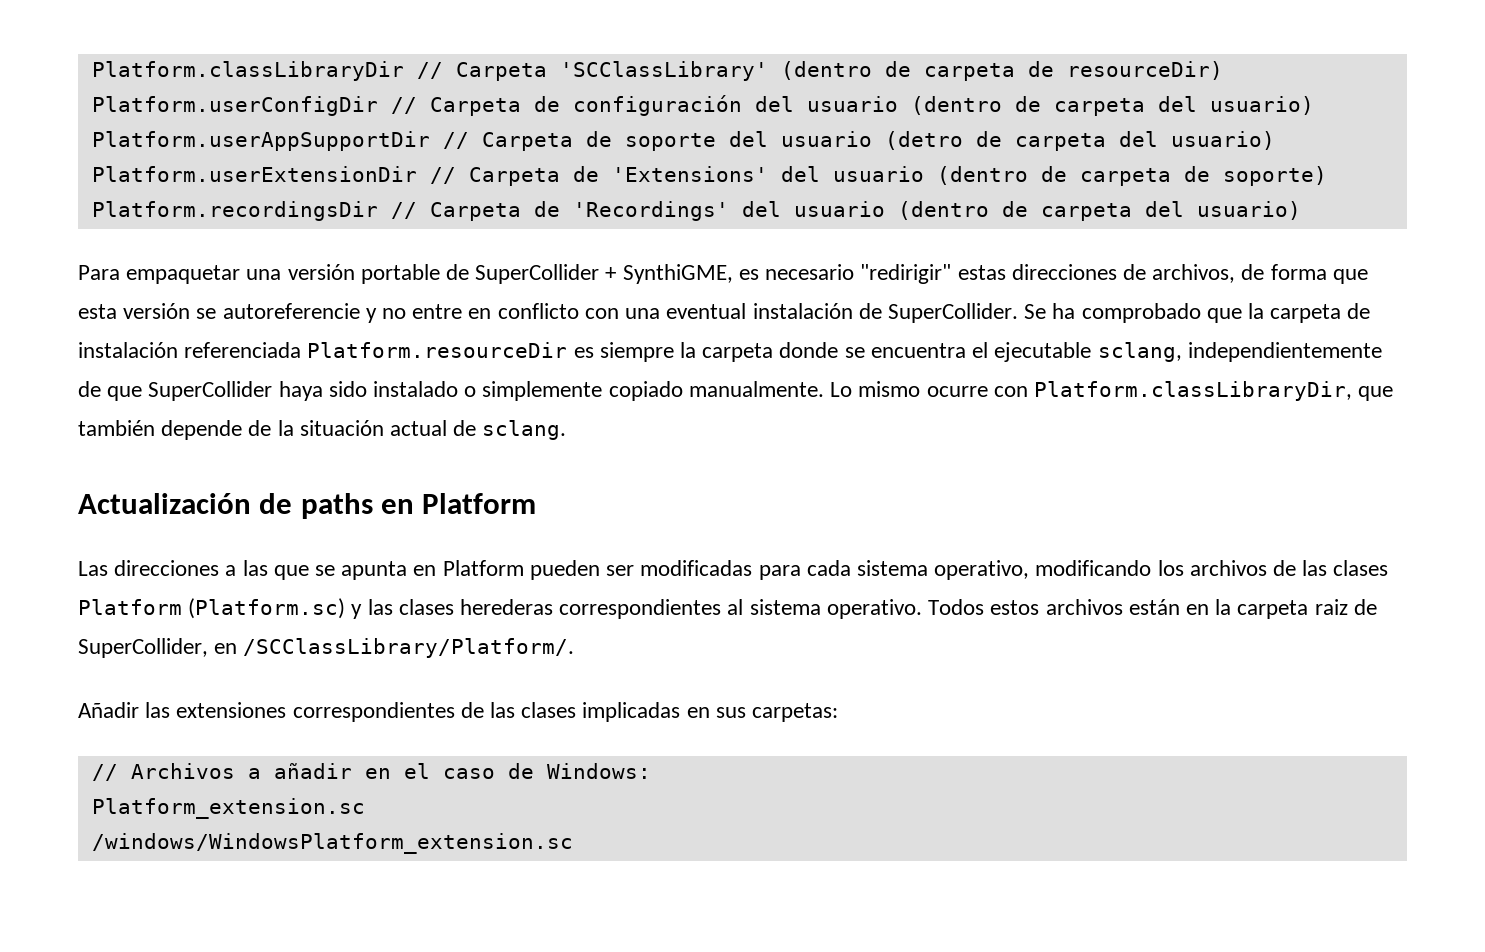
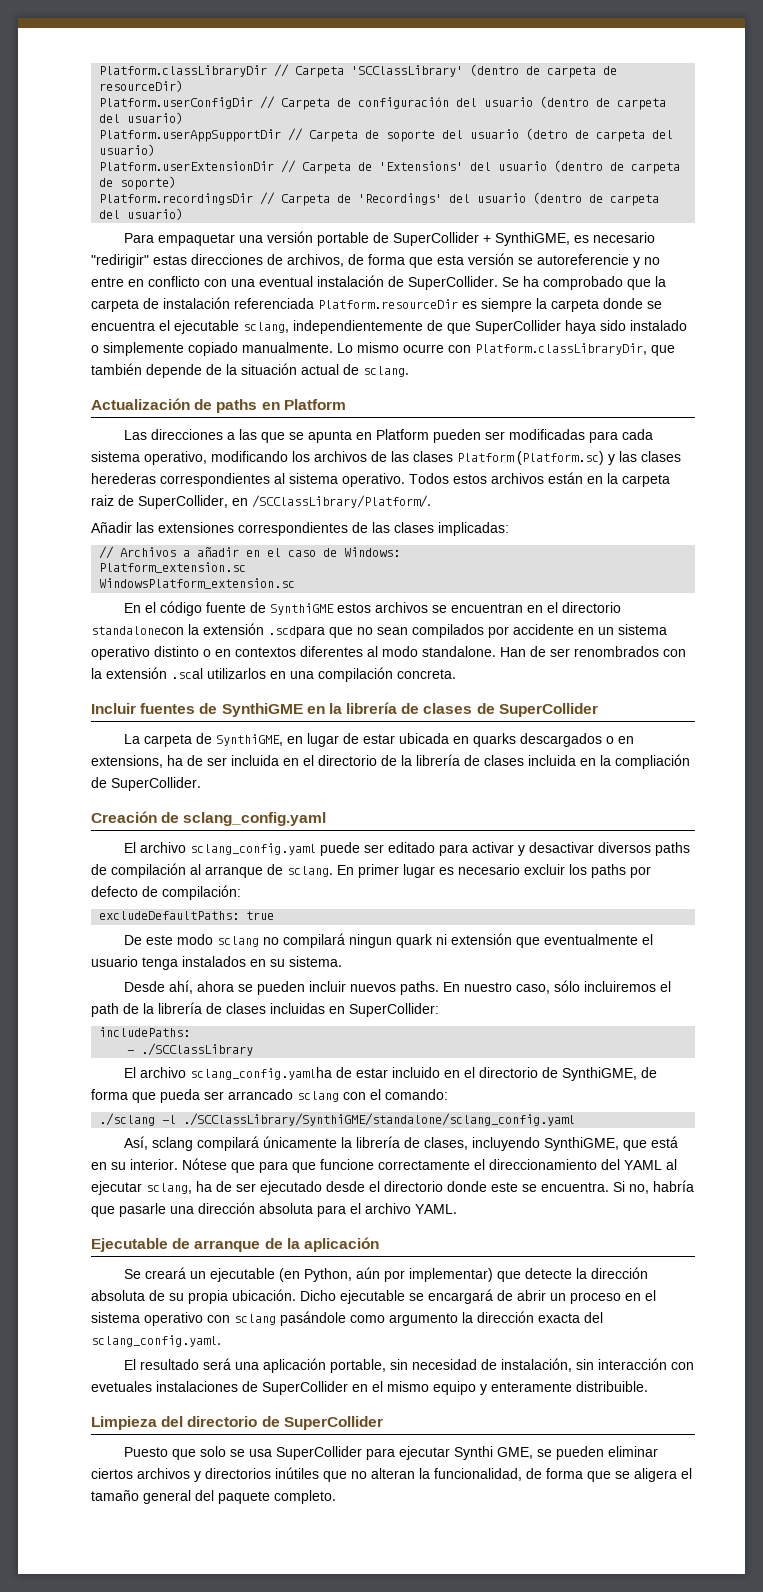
[582,702,839,722] implicadas en sus carpetas: -> [438,522,509,536] implicadas:
[91,833,573,854] /windows/WindowsPlatform_extension.sc -> [99,578,296,589] [124,601,622,616] [91,623,667,638] [91,646,686,660] [91,667,456,682] [91,702,598,717] [124,733,635,747] [91,754,690,769] [91,777,201,791] [91,811,327,826] [124,842,691,856] [91,863,651,878] [91,885,241,900] [99,911,275,920] [124,933,654,948] [91,956,342,970] [124,980,672,995] [91,1002,439,1017] [99,1027,191,1037] [127,1043,254,1056] [124,1067,658,1081] [91,1089,448,1103] [99,1113,576,1126] [124,1136,679,1151] [91,1158,677,1173] [91,1180,694,1195] [91,1202,457,1217] [91,1237,379,1252] [124,1267,649,1282] [91,1289,656,1304] [91,1311,603,1326] [91,1335,221,1347] [124,1358,695,1373] [91,1381,648,1395] [91,1416,383,1430] [124,1446,659,1460] [91,1467,692,1482] [91,1490,336,1504] WindowsPlatform_extension.sc // En el código fuente de SynthiGME estos archivos se encuentran en el directorio standalonecon la extensión .scdpara que no sean compilados por accidente en un sistema operativo distinto o en contextos diferentes al modo standalone. Han de ser renombrados con la extensión .scal utilizarlos en una compilación concreta. // Incluir fuentes de SynthiGME en la librería de clases de SuperCollider // La carpeta de SynthiGME, en lugar de estar ubicada en quarks descargados o en extensions, ha de ser incluida en el directorio de la librería de clases incluida en la compliación de SuperCollider. // Creación de sclang_config.yaml // El archivo sclang_config.yaml puede ser editado para activar y desactivar diversos paths de compilación al arranque de sclang. En primer lugar es necesario excluir los paths por defecto de compilación: // excludeDefaultPaths: true // De este modo sclang no compilará ningun quark ni extensión que eventualmente el usuario tenga instalados en su sistema. // Desde ahí, ahora se pueden incluir nuevos paths. En nuestro caso, sólo incluiremos el path de la librería de clases incluidas en SuperCollider: // includePaths: // - ./SCClassLibrary // El archivo sclang_config.yamlha de estar incluido en el directorio de SynthiGME, de forma que pueda ser arrancado sclang con el comando: // ./sclang -l ./SCClassLibrary/SynthiGME/standalone/sclang_config.yaml // Así, sclang compilará únicamente la librería de clases, incluyendo SynthiGME, que está en su interior. Nótese que para que funcione correctamente el direccionamiento del YAML al ejecutar sclang, ha de ser ejecutado desde el directorio donde este se encuentra. Si no, habría que pasarle una dirección absoluta para el archivo YAML. // Ejecutable de arranque de la aplicación // Se creará un ejecutable (en Python, aún por implementar) que detecte la dirección absoluta de su propia ubicación. Dicho ejecutable se encargará de abrir un proceso en el sistema operativo con sclang pasándole como argumento la dirección exacta del sclang_config.yaml. // El resultado será una aplicación portable, sin necesidad de instalación, sin interacción con evetuales instalaciones de SuperCollider en el mismo equipo y enteramente distribuible. // Limpieza del directorio de SuperCollider // Puesto que solo se usa SuperCollider para ejecutar Synthi GME, se pueden eliminar ciertos archivos y directorios inútiles que no alteran la funcionalidad, de forma que se aligera el tamaño general del paquete completo.

